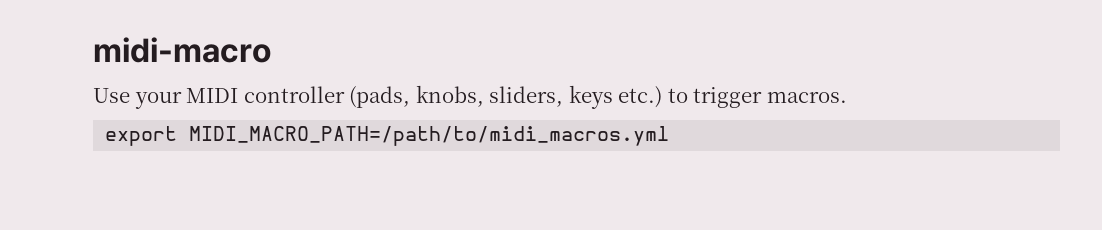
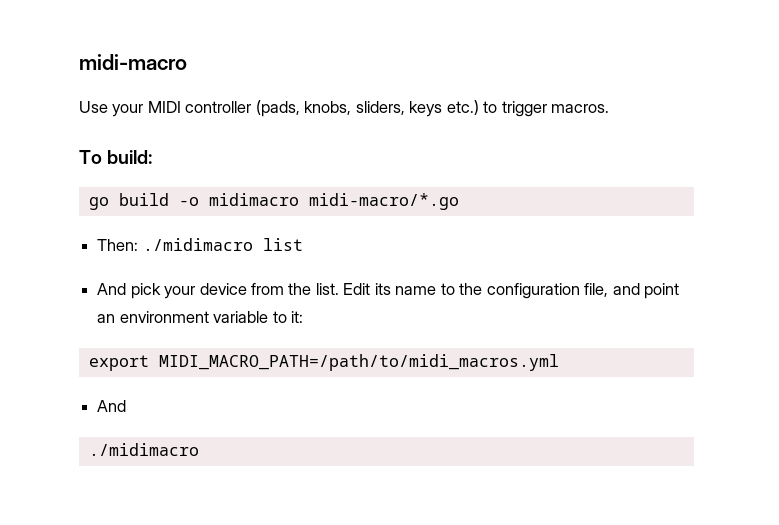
(847, 97) none -> [79,150,153,164] [88,193,459,210] [97,238,303,251] [97,283,679,299] [97,311,303,323] // To build: // go build -o midimacro midi-macro/*.go // Then: ./midimacro list // And pick your device from the list. Edit its name to the configuration file, and point an environment variable to it:
(670, 136) none -> [97,400,127,412] [88,443,199,456] // And // ./midimacro

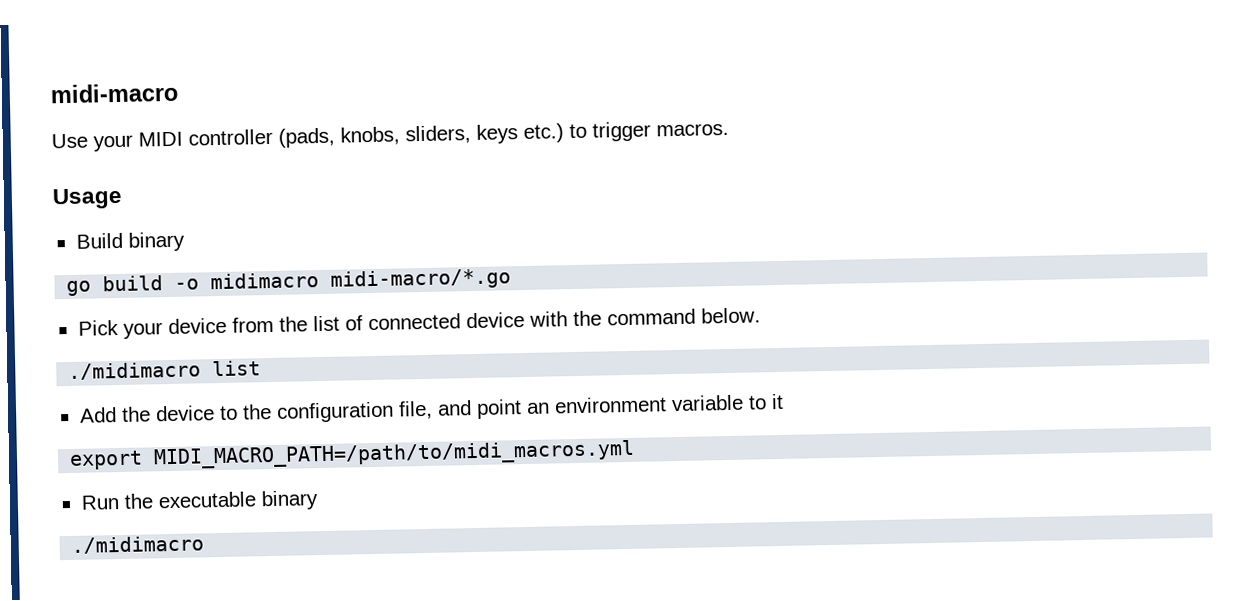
[79,150,153,164] To build: -> [52,187,123,210] [75,231,185,252] Usage // Build binary
[97,238,303,251] [97,283,437,299] Then: ./midimacro list // And pick your device from the list. Edit its name -> [77,307,761,339] [68,360,262,381] [79,405,215,423] Pick your device from the list of connected device with the command below. // ./midimacro list // Add the device
[290,311,303,323] it: -> [770,393,784,410] it
[97,400,127,412] And -> [80,490,319,511] Run the executable binary

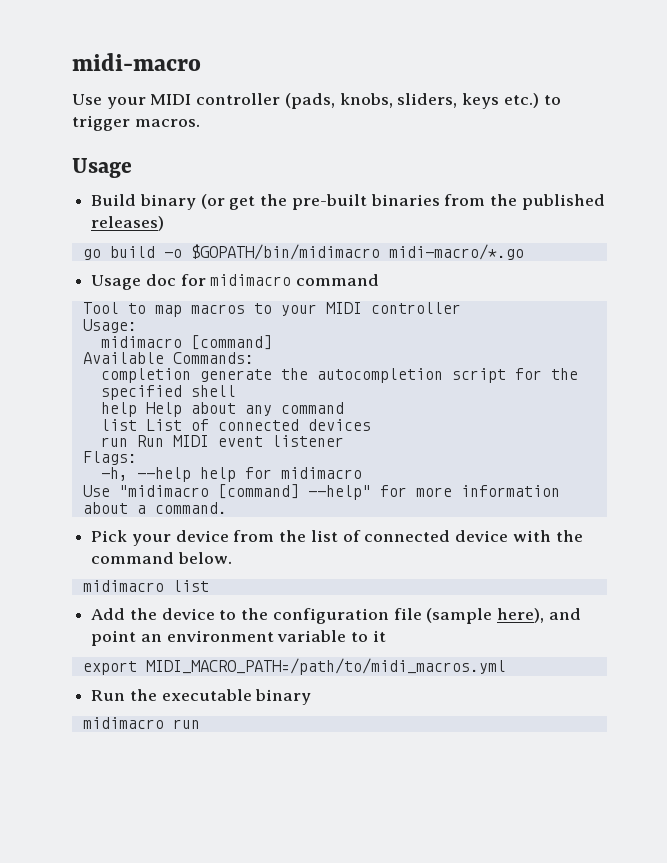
[66,268,512,297] // go build -o midimacro midi-macro/*.go -> [200,194,605,210] [91,216,165,231] [82,244,524,260] [91,274,380,290] [82,302,461,317] [82,319,137,333] [100,335,272,350] [82,352,254,364] [100,368,578,383] [100,385,236,400] [100,402,344,417] [100,419,371,431] [100,435,344,447] [82,451,137,465] [100,467,362,482] [82,484,560,500] [82,502,227,514] (or get the pre-built binaries from the published releases) // go build -o $GOPATH/bin/midimacro midi-macro/*.go // Usage doc for midimacro command // Tool to map macros to your MIDI controller // Usage: // midimacro [command] // Available Commands: // completion generate the autocompletion script for the specified shell // help Help about any command // list List of connected devices // run Run MIDI event listener // Flags: // -h, --help help for midimacro // Use "midimacro [command] --help" for more information about a command.
[68,361,202,381] ./midimacro -> [82,580,164,592] midimacro
[397,400,433,420] file, -> [393,608,545,624] file (sample here),
[71,535,205,554] ./midimacro -> [82,717,200,729] midimacro run

